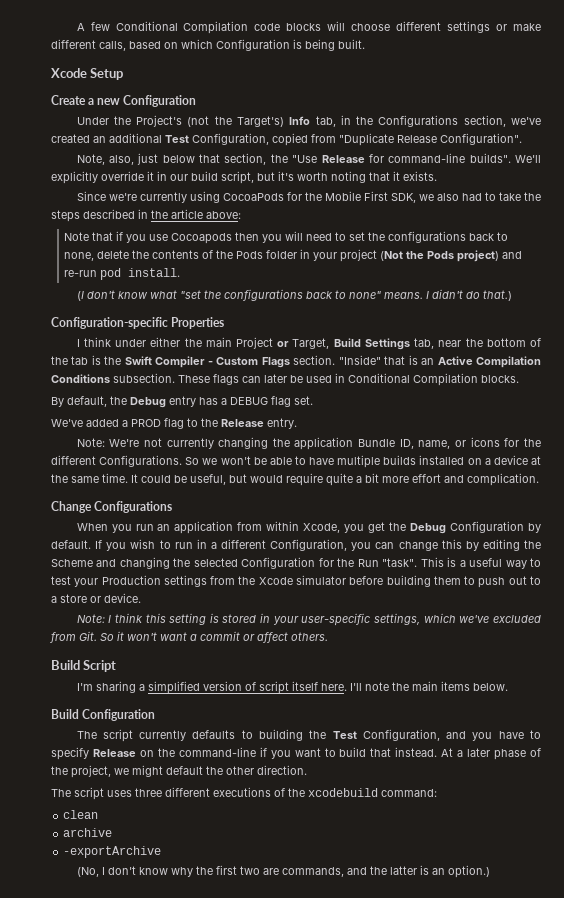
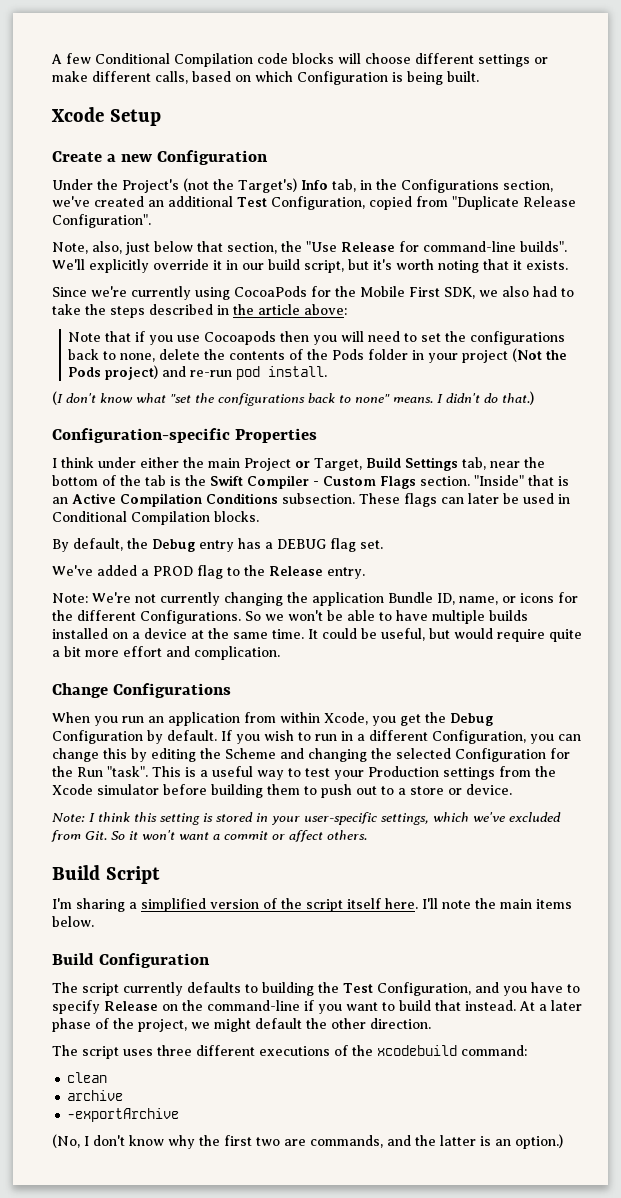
(256, 686) none -> [281,898,302,909] the

